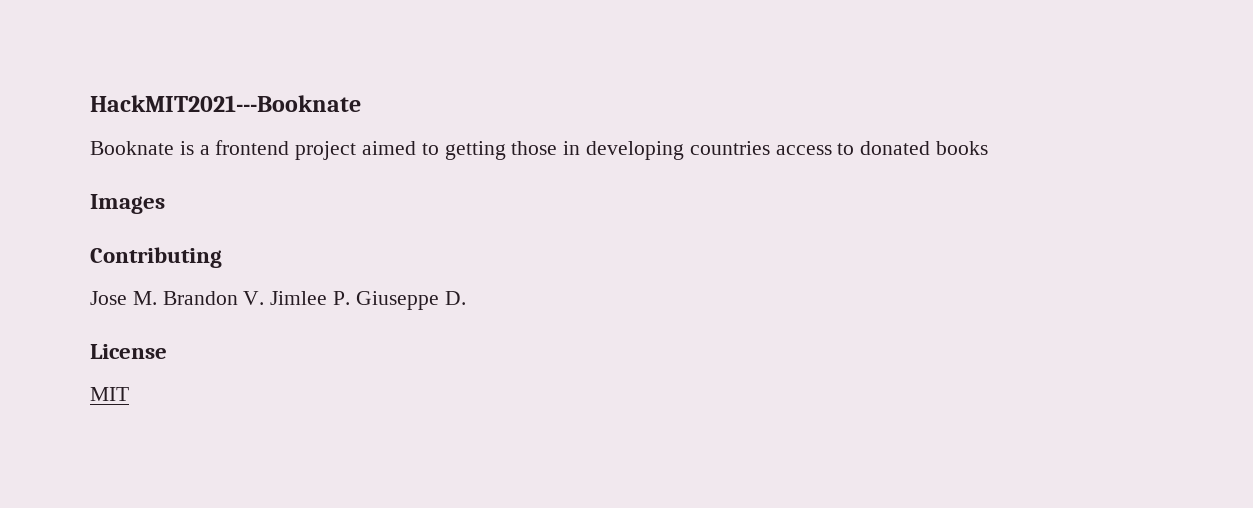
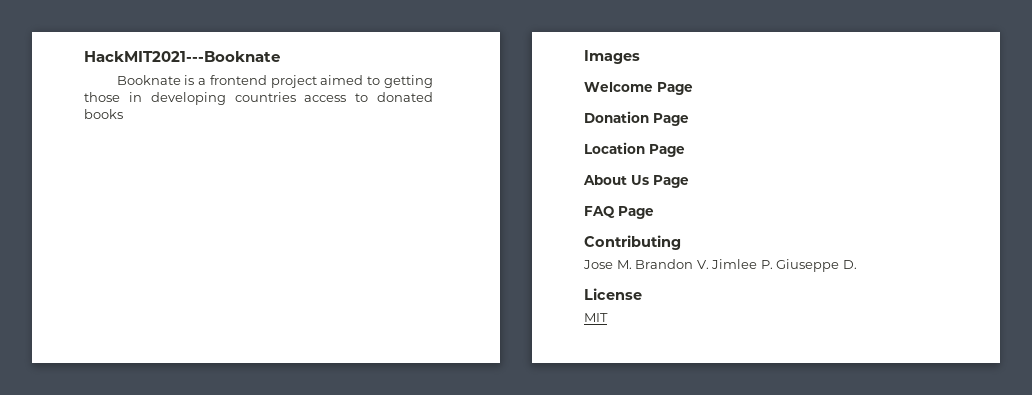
(165, 204) none -> [584,82,693,95] [584,111,689,126] [584,142,685,157] [583,175,689,188] [584,206,654,219] // Welcome Page // Donation Page // Location Page // About Us Page // FAQ Page

